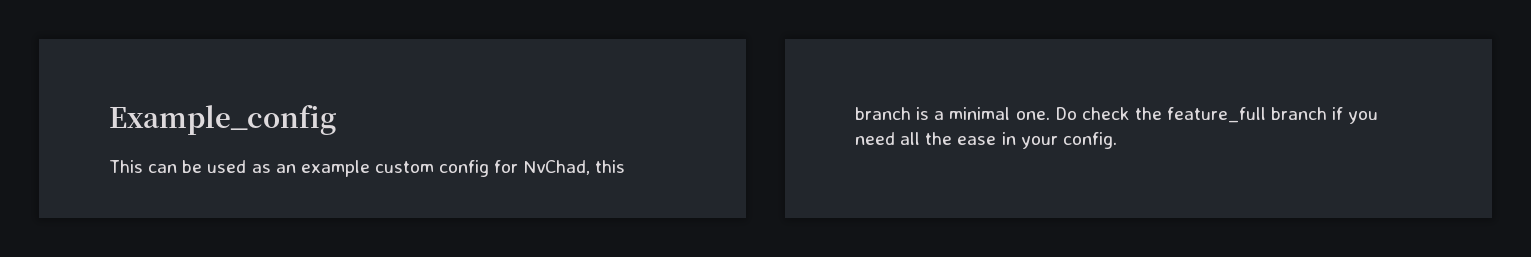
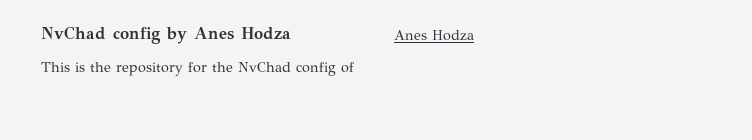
[109,105,336,135] [109,160,626,177] [855,107,1379,124] [855,132,1117,149] Example_config // This can be used as an example custom config for NvChad, this branch is a minimal one. Do check the feature_full branch if you need all the ease in your config. -> [41,26,291,44] [41,62,354,76] [394,30,474,41] NvChad config by Anes Hodza // This is the repository for the NvChad config of Anes Hodza

